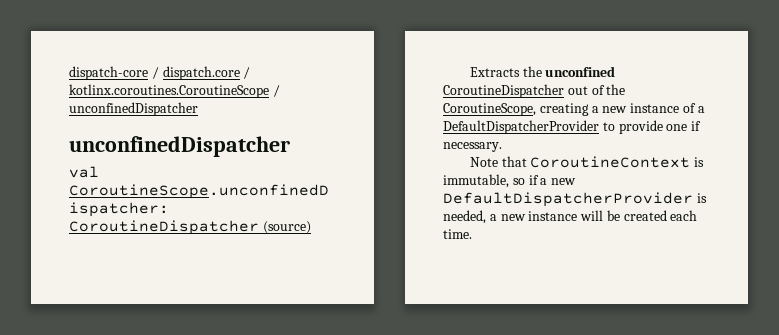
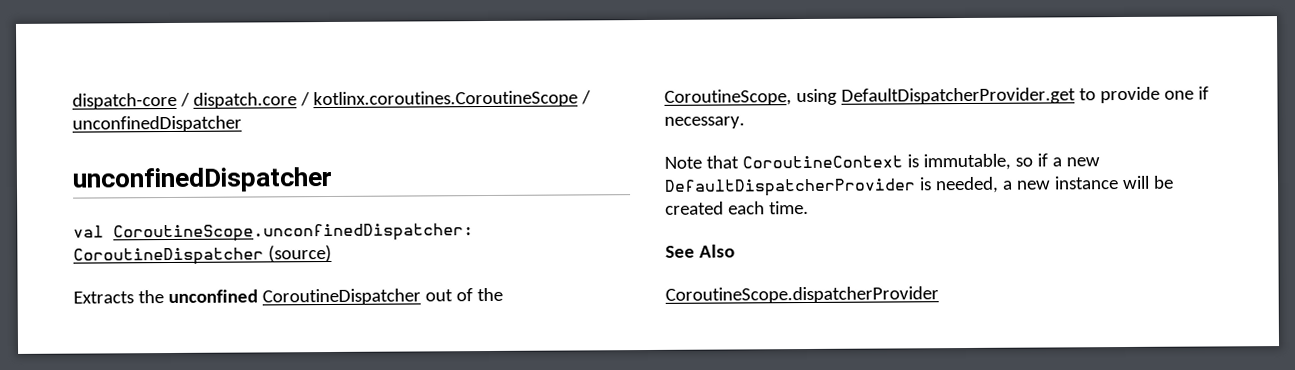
[539,103,705,116] [443,120,599,134] creating a new instance of a DefaultDispatcherProvider -> [795,87,1076,106] using DefaultDispatcherProvider.get
(472, 234) none -> [665,244,735,258] [665,286,939,304] // See Also // CoroutineScope.dispatcherProvider

